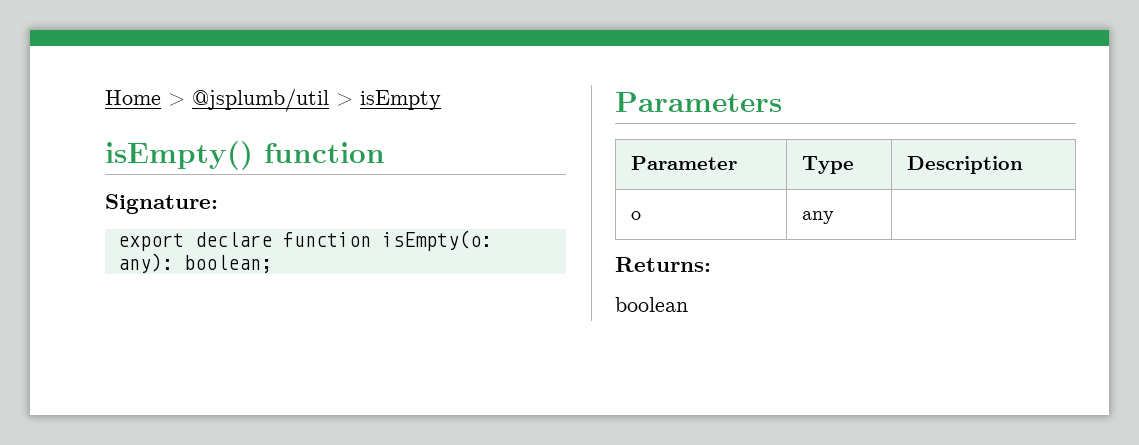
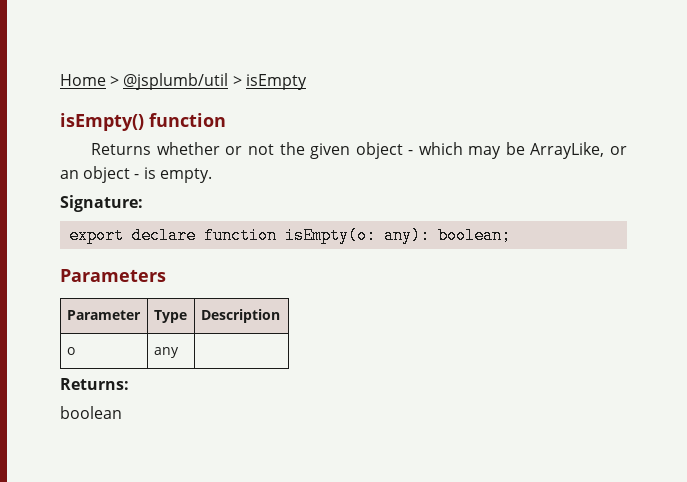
(385, 152) none -> [91,142,627,159] [60,166,212,183] // Returns whether or not the given object - which may be ArrayLike, or an object - is empty.

